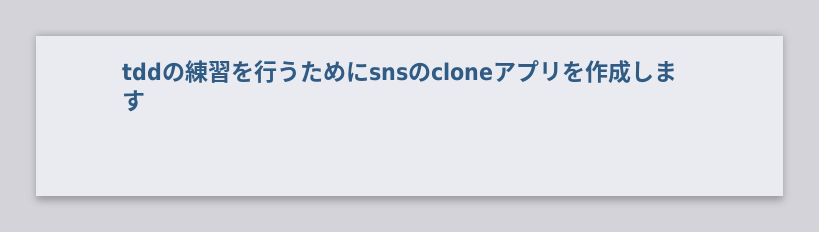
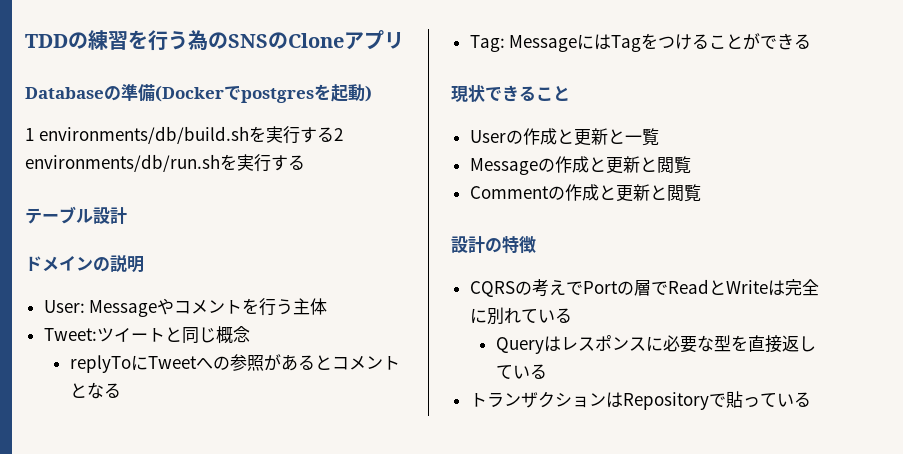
[122,62,162,81] tdd -> [25,34,68,48] TDD
[300,60,677,84] [122,90,145,112] ためにsnsのcloneアプリを作成します -> [188,30,404,51] [25,83,372,103] [25,126,343,144] [25,154,305,172] [25,206,127,224] [25,255,144,273] [43,298,328,317] [43,326,250,344] [69,354,400,373] [69,382,121,399] [469,33,812,52] [451,85,570,102] [469,128,659,146] [469,156,691,175] [469,184,701,202] [451,236,536,254] [469,279,819,297] [469,307,572,325] [495,335,816,354] [495,364,547,379] [469,391,811,410] 為のSNSのCloneアプリ // Databaseの準備(Dockerでpostgresを起動) // 1 environments/db/build.shを実行する2 environments/db/run.shを実行する // テーブル設計 // ドメインの説明 // User: Messageやコメントを行う主体 // Tweet:ツイートと同じ概念 // replyToにTweetへの参照があるとコメントとなる // Tag: MessageにはTagをつけることができる // 現状できること // Userの作成と更新と一覧 // Messageの作成と更新と閲覧 // Commentの作成と更新と閲覧 // 設計の特徴 // CQRSの考えでPortの層でReadとWriteは完全に別れている // Queryはレスポンスに必要な型を直接返している // トランザクションはRepositoryで貼っている

